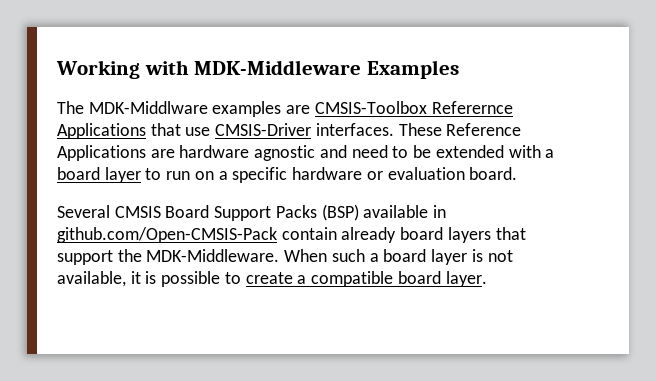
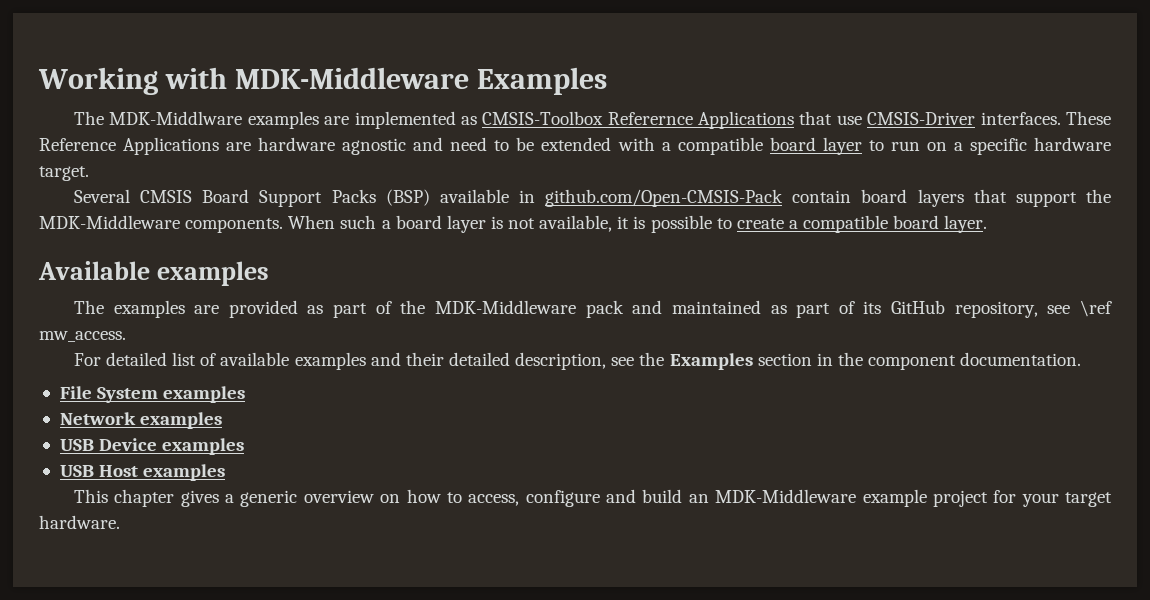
(311, 109) none -> [354,111,477,129] implemented as
(555, 153) none -> [677,137,763,155] compatible
[366,167,518,180] or evaluation board. -> [39,166,89,181] target.
[341,227,397,243] already -> (852, 196) none
[146,249,280,262] MDK-Middleware. -> [39,215,284,233] MDK-Middleware components.
(487, 279) none -> [38,261,269,286] [73,300,1112,318] [39,331,126,342] [73,352,1082,370] [59,386,246,403] [59,412,223,429] [59,438,245,455] [59,464,226,481] [73,489,1112,507] [39,515,120,529] // Available examples // The examples are provided as part of the MDK-Middleware pack and maintained as part of its GitHub repository, see \ref mw_access. // For detailed list of available examples and their detailed description, see the Examples section in the component documentation. // File System examples // Network examples // USB Device examples // USB Host examples // This chapter gives a generic overview on how to access, configure and build an MDK-Middleware example project for your target hardware.

